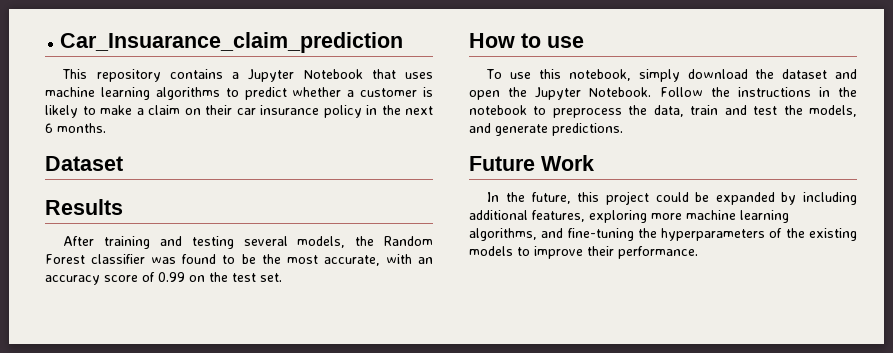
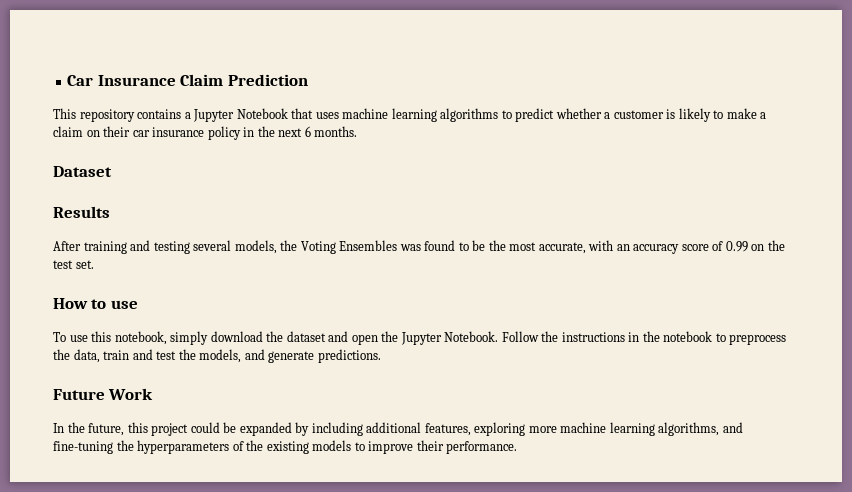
[60,32,404,53] Car_Insuarance_claim_prediction -> [67,74,308,86] Car Insurance Claim Prediction
[384,236,433,246] [45,254,146,264] Random Forest classifier -> [300,240,398,254] Voting Ensembles

